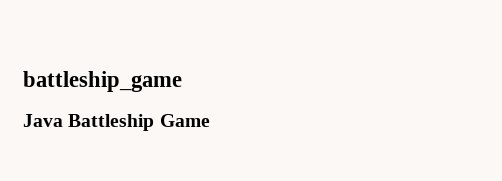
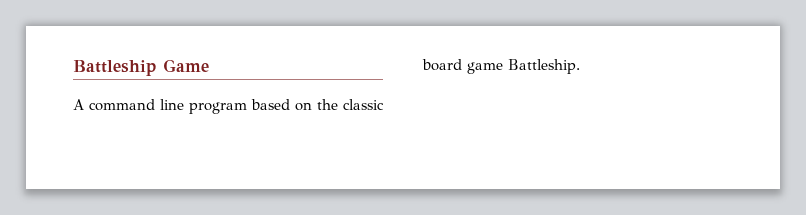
[23,71,182,92] [23,114,63,127] battleship_game // Java -> (73, 68) none
(210, 120) none -> [73,99,384,114] [422,59,580,74] // A command line program based on the classic board game Battleship.

